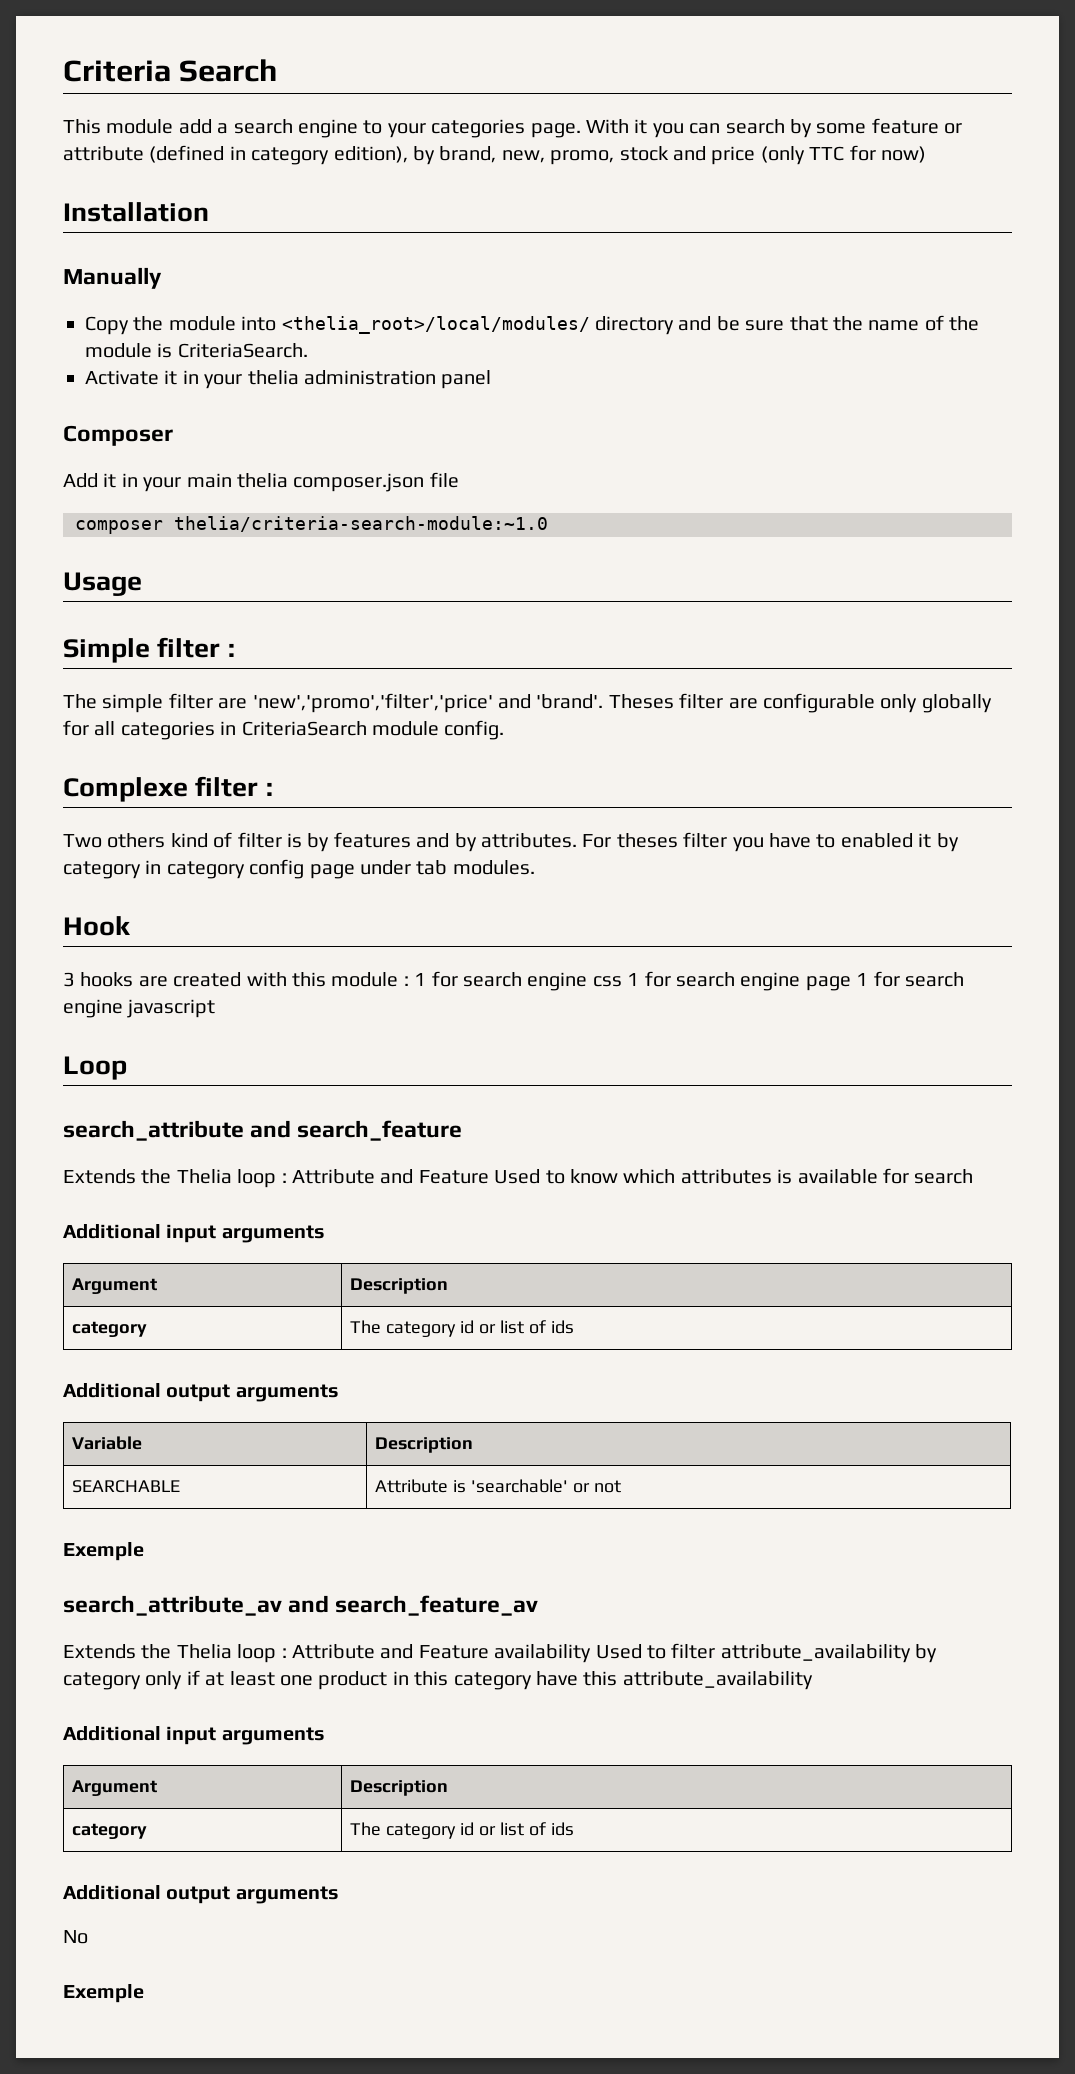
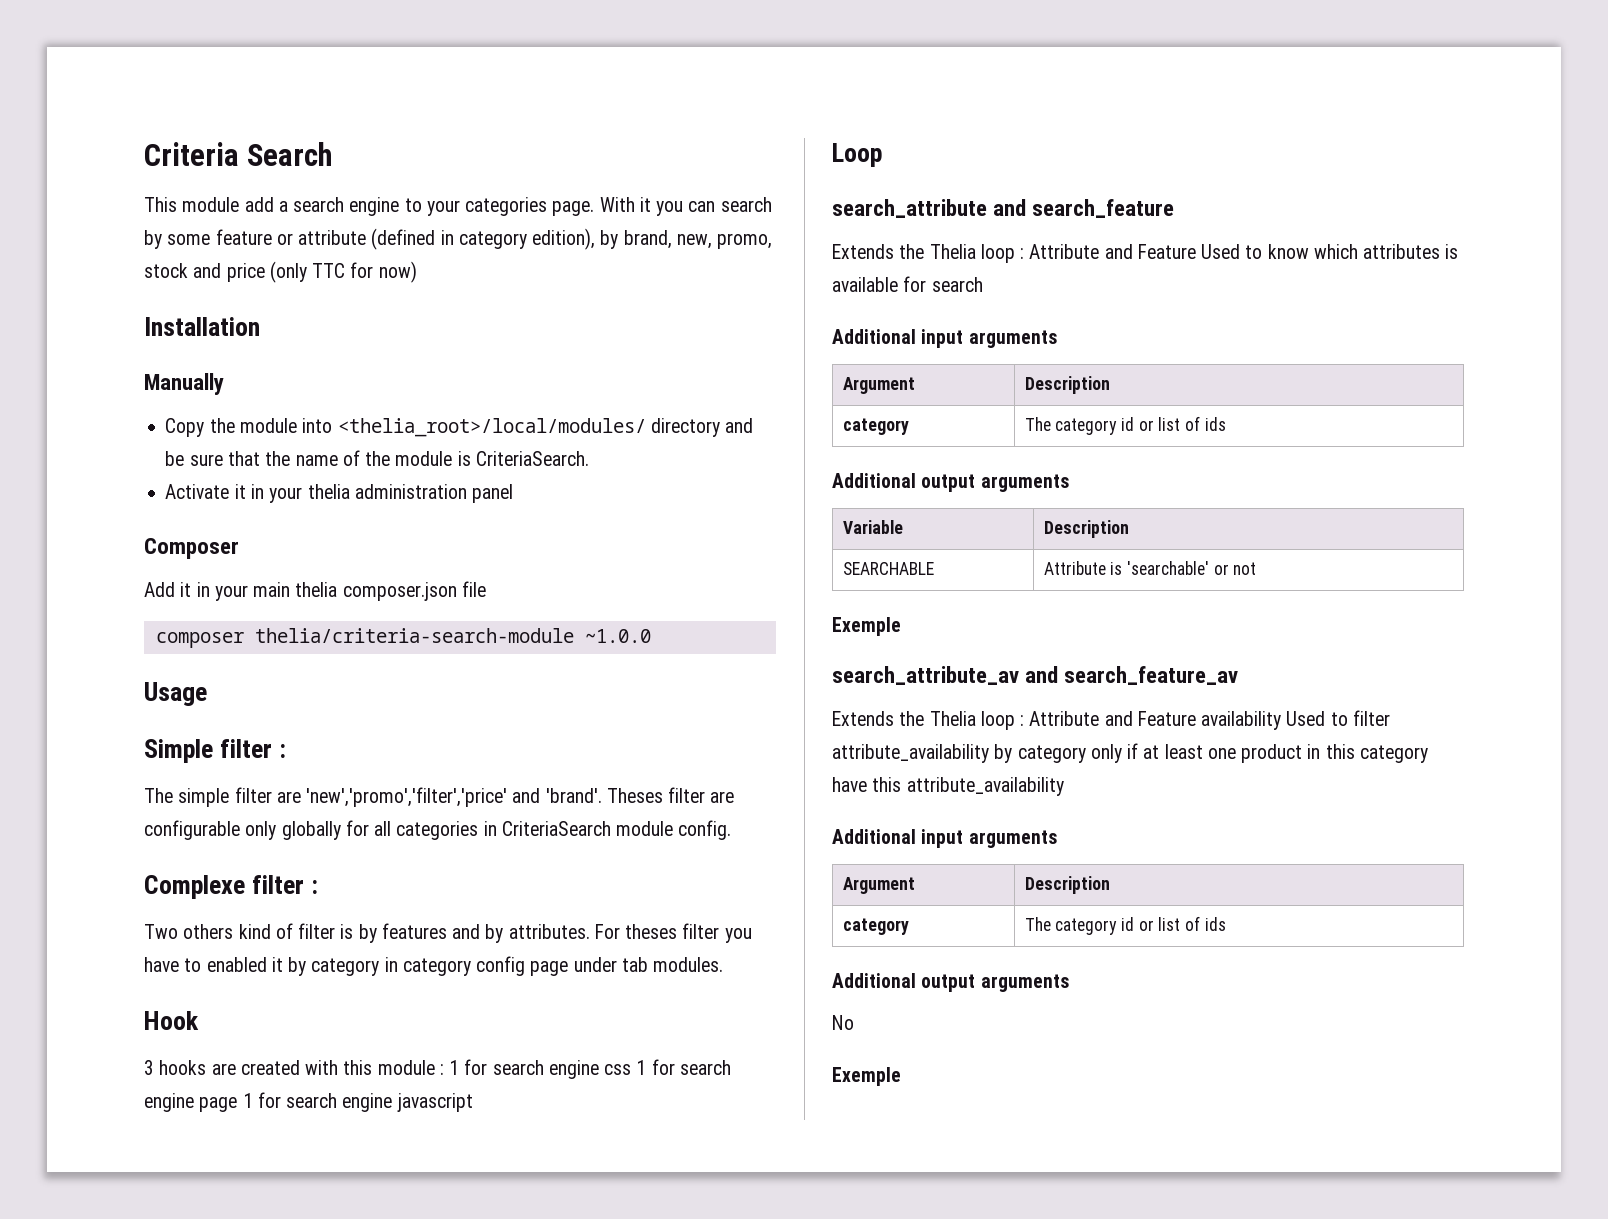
[174,516,548,532] thelia/criteria-search-module:~1.0 -> [254,628,651,643] thelia/criteria-search-module ~1.0.0

